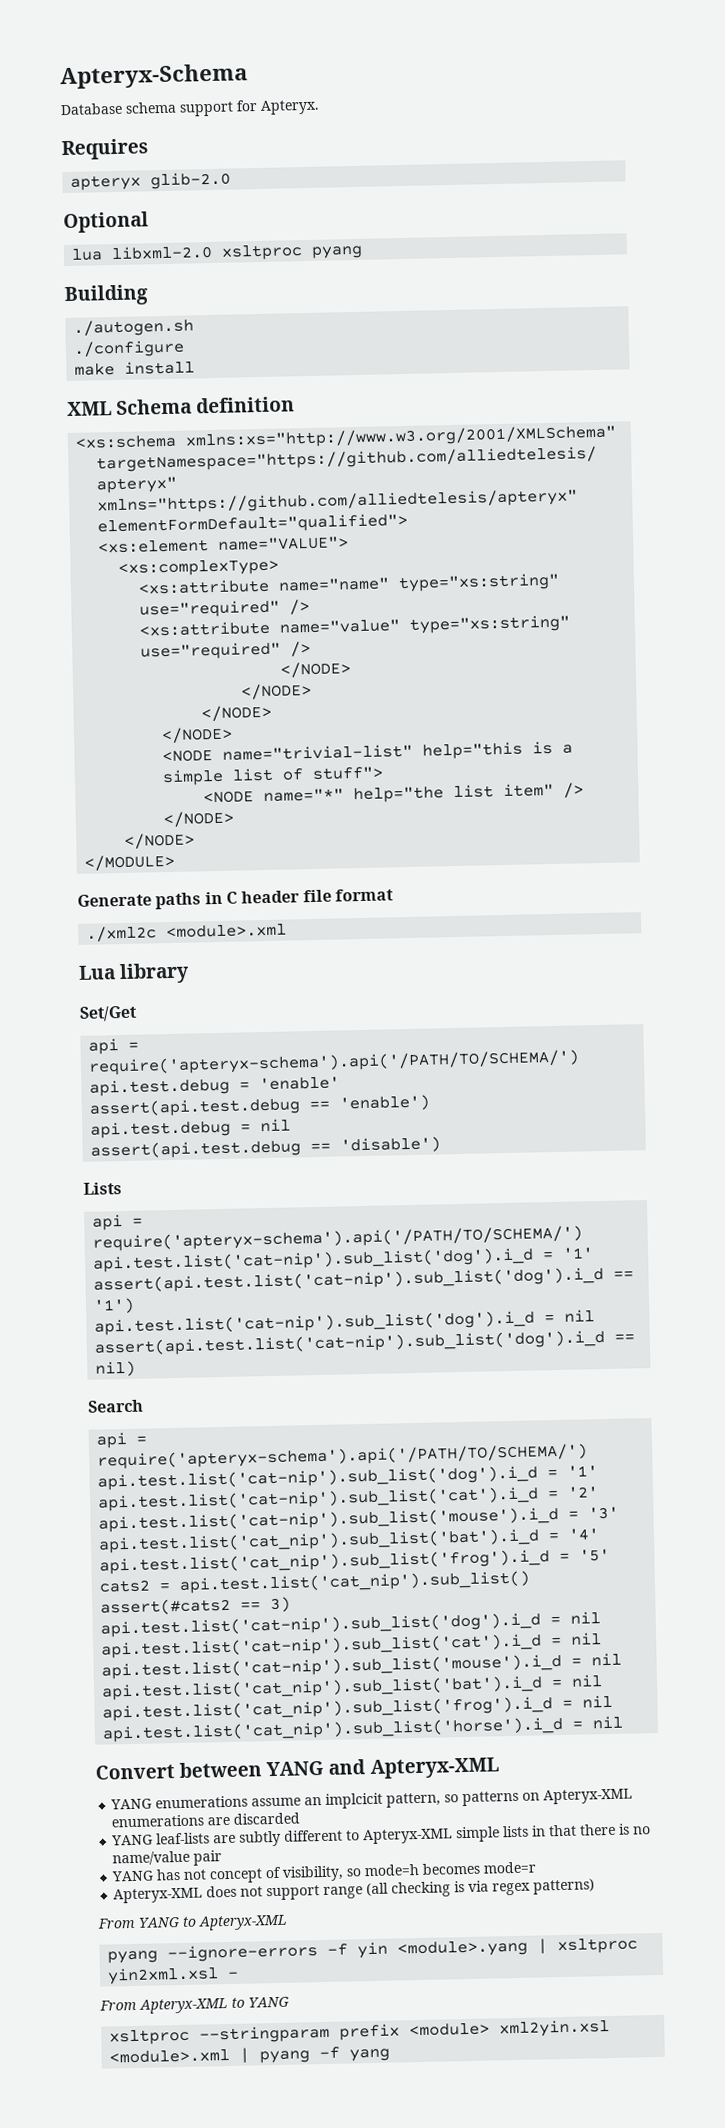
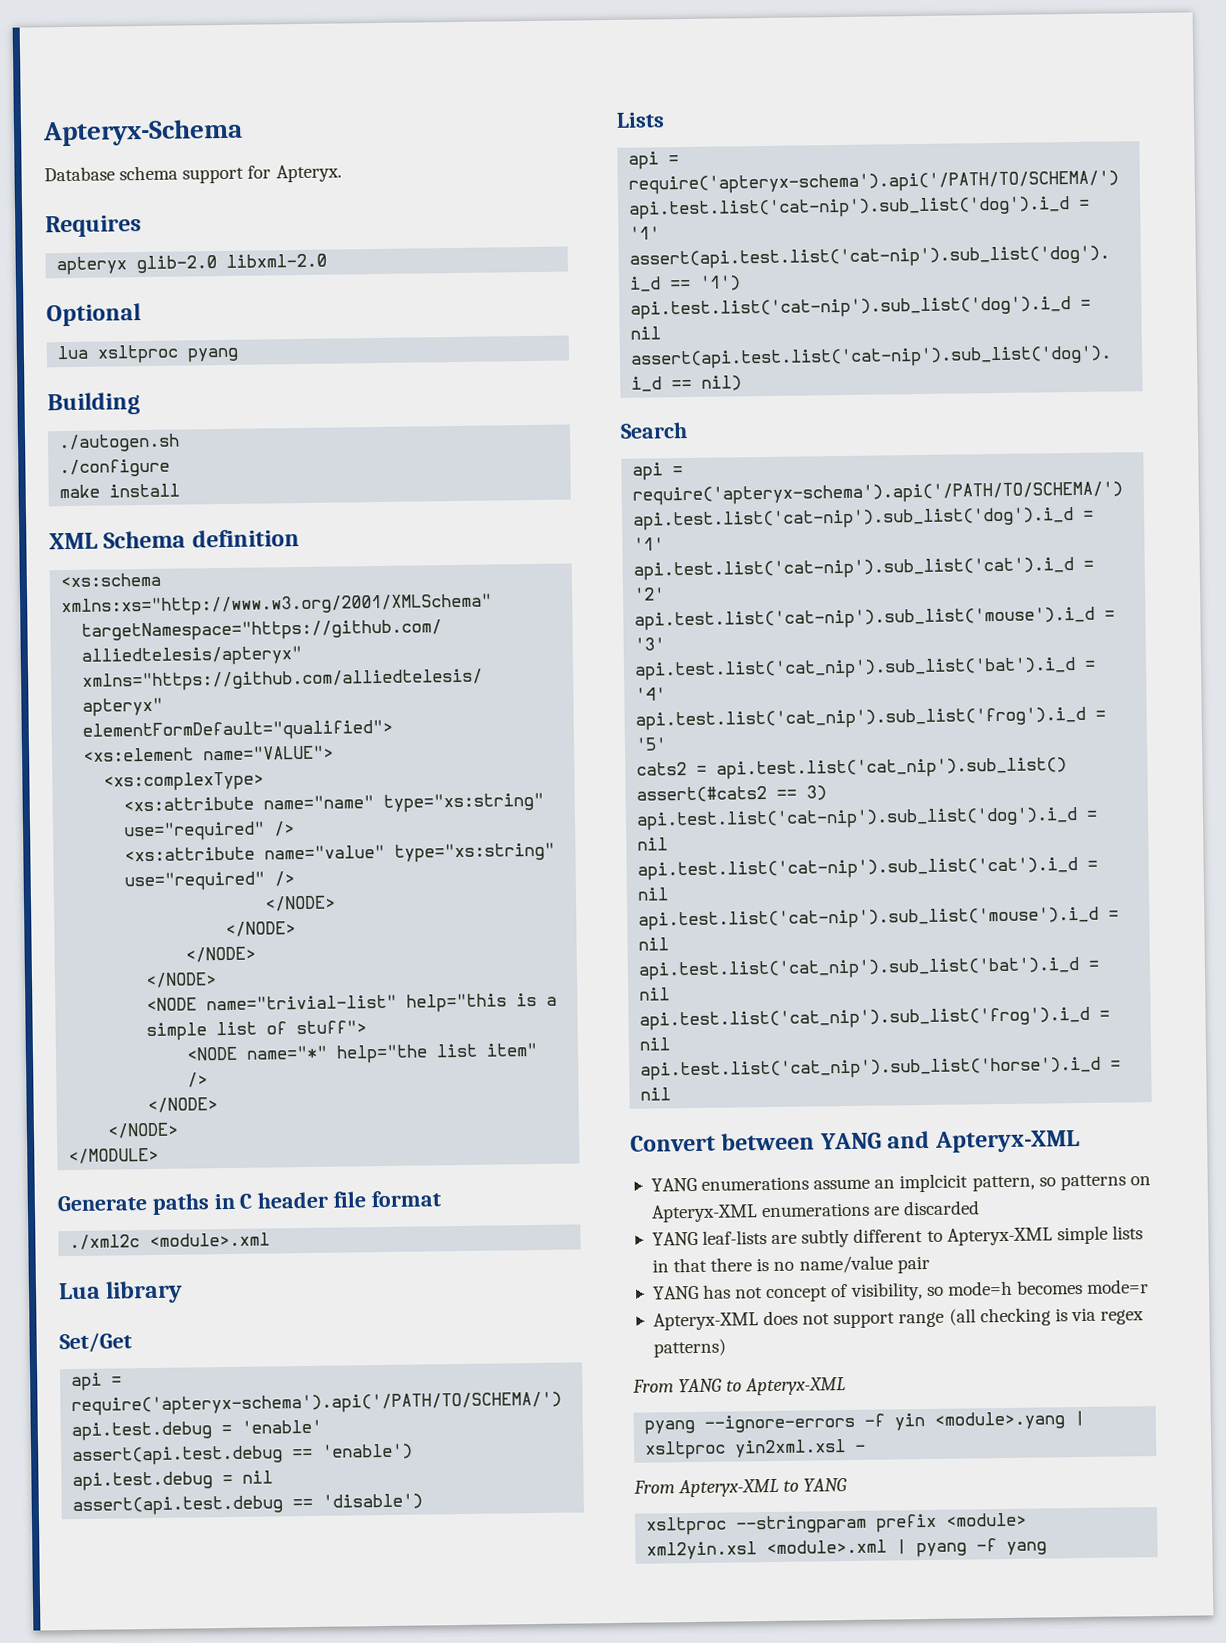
(232, 180) none -> [226,253,328,268] libxml-2.0
[111,244,214,261] libxml-2.0 -> (89, 352) none

